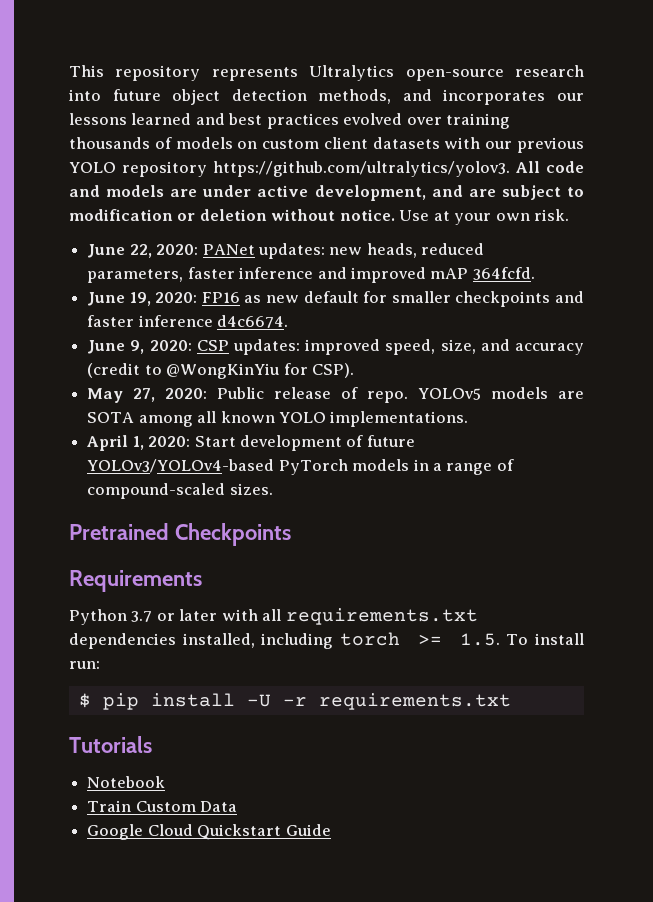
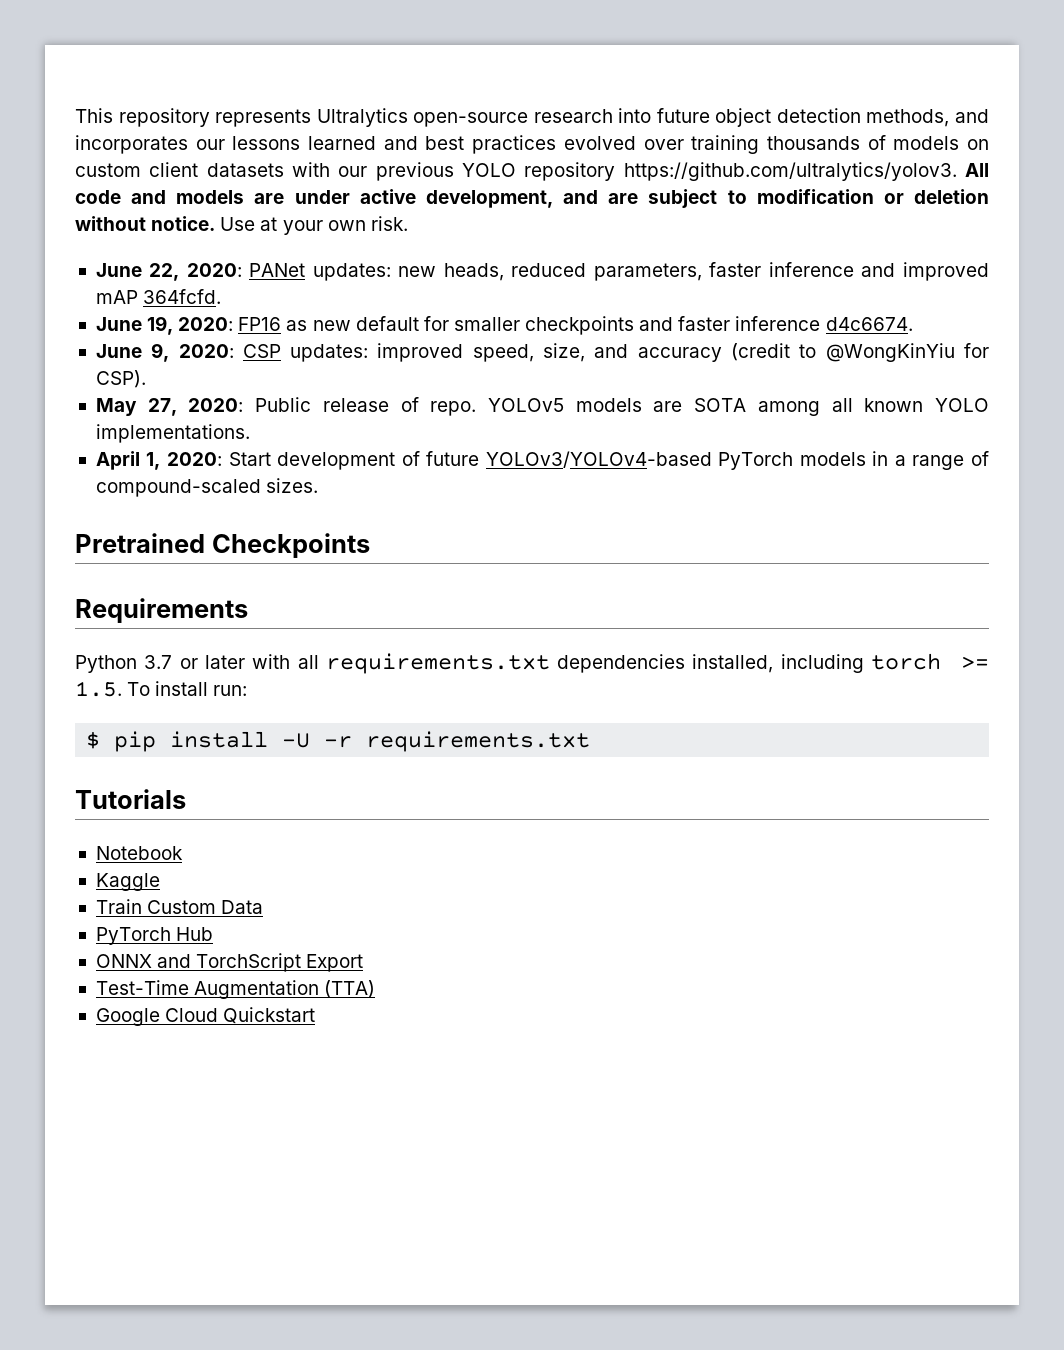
(166, 782) none -> [95,873,160,891] // Kaggle
(238, 806) none -> [95,927,214,945] [95,953,364,972] [95,980,376,999] // PyTorch Hub // ONNX and TorchScript Export // Test-Time Augmentation (TTA)
[285,824,331,836] Guide -> (316, 1015) none

